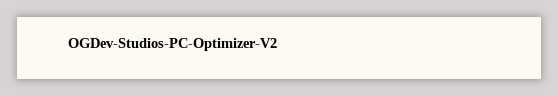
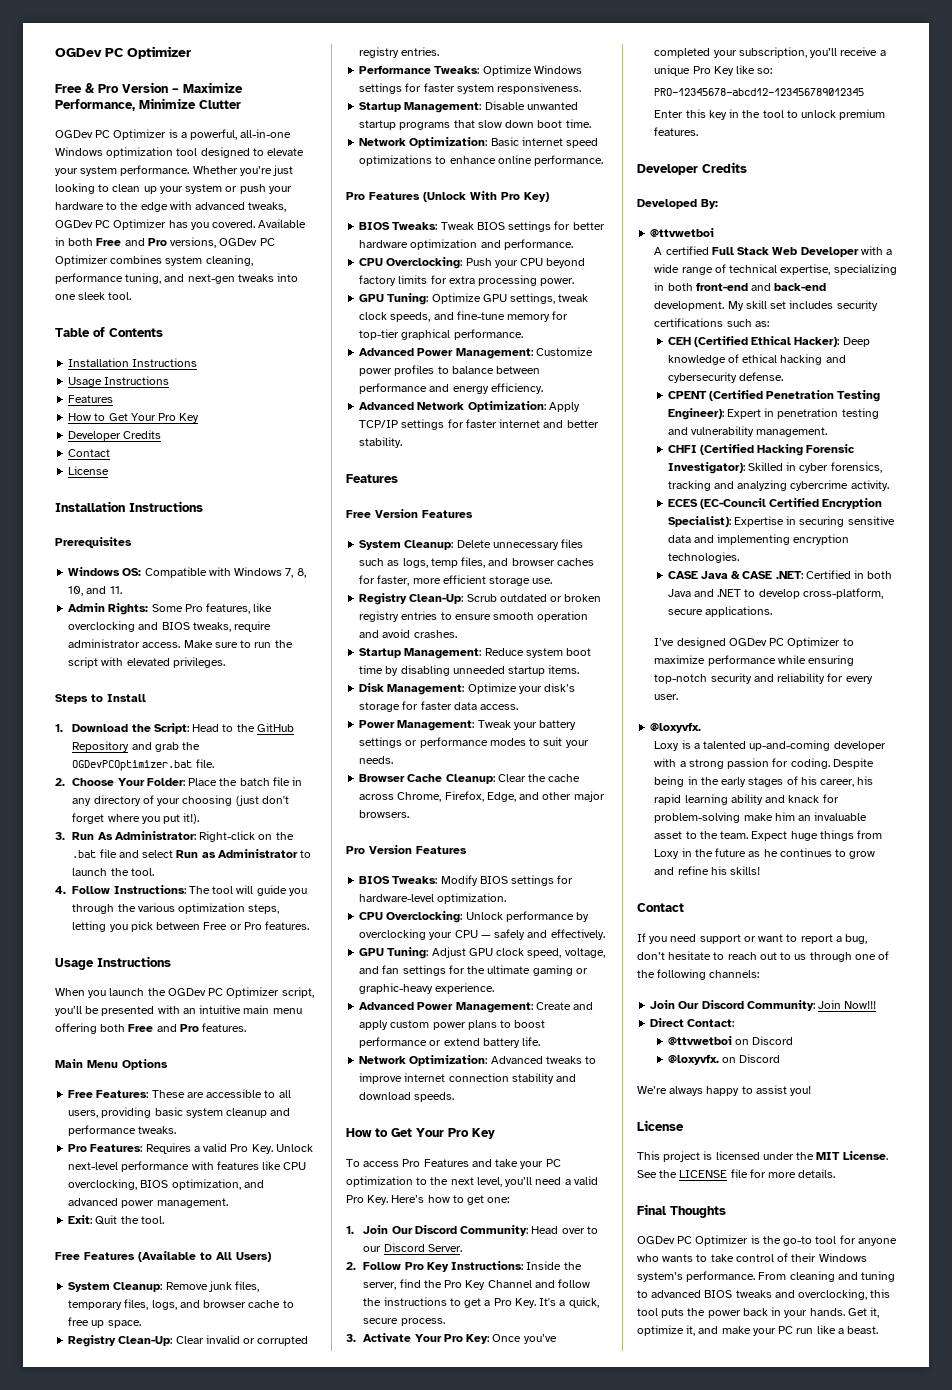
[68,38,277,51] OGDev-Studios-PC-Optimizer-V2 -> [55,46,191,59] [55,82,243,93] [55,98,241,111] [55,129,292,140] [55,147,305,158] [55,165,294,176] [55,183,292,194] [55,201,287,212] [55,219,307,230] [55,237,275,248] [55,255,253,266] [55,273,299,284] [55,292,132,300] [55,327,163,337] [68,358,198,367] [68,376,170,387] [68,395,114,403] [68,413,200,423] [68,430,162,441] [68,449,111,457] [68,466,110,475] [55,501,203,512] [55,537,132,548] [68,567,306,578] [68,586,122,596] [68,603,273,615] [68,621,272,632] [68,639,293,648] [68,657,225,668] [55,694,146,704] [55,723,294,734] [72,741,201,752] [72,759,214,771] [55,777,303,786] [72,795,289,806] [72,813,200,824] [55,831,294,842] [72,849,312,858] [72,868,154,876] [55,885,307,896] [72,903,280,914] [72,921,310,932] [55,956,171,970] [55,987,314,998] [55,1005,302,1016] [55,1023,247,1034] [55,1059,168,1070] [68,1089,291,1098] [68,1107,291,1118] [68,1125,177,1136] [68,1143,313,1154] [68,1161,307,1172] [68,1179,264,1190] [68,1198,228,1208] [68,1215,164,1225] [55,1251,271,1262] [68,1281,260,1292] [68,1299,294,1310] [68,1317,141,1328] [68,1335,309,1347] [359,47,440,58] [359,65,582,76] [359,83,582,94] [359,101,578,113] [359,119,591,130] [359,137,599,148] [359,155,604,166] [346,191,549,202] [359,221,605,232] [359,239,573,250] [359,257,586,269] [359,275,575,286] [359,293,589,305] [359,311,569,322] [359,329,523,340] [359,347,593,359] [359,365,541,376] [359,383,543,394] [359,401,580,412] [359,419,599,430] [359,437,403,448] [346,474,398,483] [346,509,473,518] [359,539,584,550] [359,557,594,568] [359,575,553,586] [359,593,602,605] [359,611,589,622] [359,629,457,638] [359,648,592,659] [359,665,580,676] [359,683,576,695] [359,701,519,712] [359,720,577,731] [359,737,589,748] [359,756,394,764] [359,774,581,784] [359,791,605,802] [359,810,410,818] [346,845,467,854] [359,875,574,886] [359,893,507,904] [359,911,590,923] [359,929,605,940] [359,947,605,959] [359,965,588,976] [359,983,495,994] [359,1002,594,1013] [359,1020,546,1030] [359,1037,541,1048] [359,1055,597,1066] [359,1073,577,1084] [359,1092,455,1102] [346,1128,495,1139] [346,1159,561,1169] [346,1176,598,1187] [346,1195,510,1205] [346,1225,598,1236] [363,1243,462,1252] [346,1261,582,1272] [363,1279,591,1290] [363,1297,599,1308] [363,1318,445,1326] [346,1333,557,1344] [654,47,886,58] [654,65,773,76] [654,88,865,96] [654,109,886,120] [654,127,699,136] [637,162,747,175] [637,199,718,209] [650,228,715,237] [654,246,893,257] [654,264,897,275] [654,282,827,291] [654,300,878,311] [654,318,769,327] [667,336,870,347] [667,354,846,365] [667,372,783,383] [667,390,881,402] [667,408,879,420] [667,426,828,437] [667,444,856,456] [667,462,882,474] [667,480,889,491] [667,498,883,509] [667,516,895,527] [667,534,850,545] [667,552,739,563] [667,570,893,579] [667,588,883,599] [667,606,772,617] [654,637,854,648] [654,655,855,666] [654,673,873,684] [654,694,679,700] [650,722,702,733] [654,740,886,751] [654,758,874,769] [654,776,874,787] [654,794,839,805] [654,812,868,823] [654,830,883,841] [654,848,876,859] [654,866,761,875] [637,903,684,912] [637,933,868,944] [637,951,890,962] [637,969,760,980] [650,1000,877,1011] [650,1018,735,1027] [667,1036,794,1045] [667,1054,781,1065] [637,1085,812,1096] [637,1120,684,1131] [637,1151,888,1162] [637,1169,836,1178] [637,1204,726,1218] [637,1235,897,1246] [637,1253,867,1262] [637,1271,896,1282] [637,1289,891,1300] [637,1307,880,1318] [637,1325,879,1336] OGDev PC Optimizer // Free & Pro Version – Maximize Performance, Minimize Clutter // OGDev PC Optimizer is a powerful, all-in-one Windows optimization tool designed to elevate your system performance. Whether you’re just looking to clean up your system or push your hardware to the edge with advanced tweaks, OGDev PC Optimizer has you covered. Available in both Free and Pro versions, OGDev PC Optimizer combines system cleaning, performance tuning, and next-gen tweaks into one sleek tool. // Table of Contents // Installation Instructions // Usage Instructions // Features // How to Get Your Pro Key // Developer Credits // Contact // License // Installation Instructions // Prerequisites // Windows OS: Compatible with Windows 7, 8, 10, and 11. // Admin Rights: Some Pro features, like overclocking and BIOS tweaks, require administrator access. Make sure to run the script with elevated privileges. // Steps to Install // 1. Download the Script: Head to the GitHub Repository and grab the OGDevPCOptimizer.bat file. // 2. Choose Your Folder: Place the batch file in any directory of your choosing (just don't forget where you put it!). // 3. Run As Administrator: Right-click on the .bat file and select Run as Administrator to launch the tool. // 4. Follow Instructions: The tool will guide you through the various optimization steps, letting you pick between Free or Pro features. // Usage Instructions // When you launch the OGDev PC Optimizer script, you’ll be presented with an intuitive main menu offering both Free and Pro features. // Main Menu Options // Free Features: These are accessible to all users, providing basic system cleanup and performance tweaks. // Pro Features: Requires a valid Pro Key. Unlock next-level performance with features like CPU overclocking, BIOS optimization, and advanced power management. // Exit: Quit the tool. // Free Features (Available to All Users) // System Cleanup: Remove junk files, temporary files, logs, and browser cache to free up space. // Registry Clean-Up: Clear invalid or corrupted registry entries. // Performance Tweaks: Optimize Windows settings for faster system responsiveness. // Startup Management: Disable unwanted startup programs that slow down boot time. // Network Optimization: Basic internet speed optimizations to enhance online performance. // Pro Features (Unlock With Pro Key) // BIOS Tweaks: Tweak BIOS settings for better hardware optimization and performance. // CPU Overclocking: Push your CPU beyond factory limits for extra processing power. // GPU Tuning: Optimize GPU settings, tweak clock speeds, and fine-tune memory for top-tier graphical performance. // Advanced Power Management: Customize power profiles to balance between performance and energy efficiency. // Advanced Network Optimization: Apply TCP/IP settings for faster internet and better stability. // Features // Free Version Features // System Cleanup: Delete unnecessary files such as logs, temp files, and browser caches for faster, more efficient storage use. // Registry Clean-Up: Scrub outdated or broken registry entries to ensure smooth operation and avoid crashes. // Startup Management: Reduce system boot time by disabling unneeded startup items. // Disk Management: Optimize your disk’s storage for faster data access. // Power Management: Tweak your battery settings or performance modes to suit your needs. // Browser Cache Cleanup: Clear the cache across Chrome, Firefox, Edge, and other major browsers. // Pro Version Features // BIOS Tweaks: Modify BIOS settings for hardware-level optimization. // CPU Overclocking: Unlock performance by overclocking your CPU — safely and effectively. // GPU Tuning: Adjust GPU clock speed, voltage, and fan settings for the ultimate gaming or graphic-heavy experience. // Advanced Power Management: Create and apply custom power plans to boost performance or extend battery life. // Network Optimization: Advanced tweaks to improve internet connection stability and download speeds. // How to Get Your Pro Key // To access Pro Features and take your PC optimization to the next level, you’ll need a valid Pro Key. Here’s how to get one: // 1. Join Our Discord Community: Head over to our Discord Server. // 2. Follow Pro Key Instructions: Inside the server, find the Pro Key Channel and follow the instructions to get a Pro Key. It's a quick, secure process. // 3. Activate Your Pro Key: Once you’ve completed your subscription, you’ll receive a unique Pro Key like so: // PRO-12345678-abcd12-123456789012345 // Enter this key in the tool to unlock premium features. // Developer Credits // Developed By: // @ttvwetboi // A certified Full Stack Web Developer with a wide range of technical expertise, specializing in both front-end and back-end development. My skill set includes security certifications such as: // CEH (Certified Ethical Hacker): Deep knowledge of ethical hacking and cybersecurity defense. // CPENT (Certified Penetration Testing Engineer): Expert in penetration testing and vulnerability management. // CHFI (Certified Hacking Forensic Investigator): Skilled in cyber forensics, tracking and analyzing cybercrime activity. // ECES (EC-Council Certified Encryption Specialist): Expertise in securing sensitive data and implementing encryption technologies. // CASE Java & CASE .NET: Certified in both Java and .NET to develop cross-platform, secure applications. // I’ve designed OGDev PC Optimizer to maximize performance while ensuring top-notch security and reliability for every user. // @loxyvfx. // Loxy is a talented up-and-coming developer with a strong passion for coding. Despite being in the early stages of his career, his rapid learning ability and knack for problem-solving make him an invaluable asset to the team. Expect huge things from Loxy in the future as he continues to grow and refine his skills! // Contact // If you need support or want to report a bug, don’t hesitate to reach out to us through one of the following channels: // Join Our Discord Community: Join Now!!! // Direct Contact: // @ttvwetboi on Discord // @loxyvfx. on Discord // We’re always happy to assist you! // License // This project is licensed under the MIT License. See the LICENSE file for more details. // Final Thoughts // OGDev PC Optimizer is the go-to tool for anyone who wants to take control of their Windows system’s performance. From cleaning and tuning to advanced BIOS tweaks and overclocking, this tool puts the power back in your hands. Get it, optimize it, and make your PC run like a beast.

